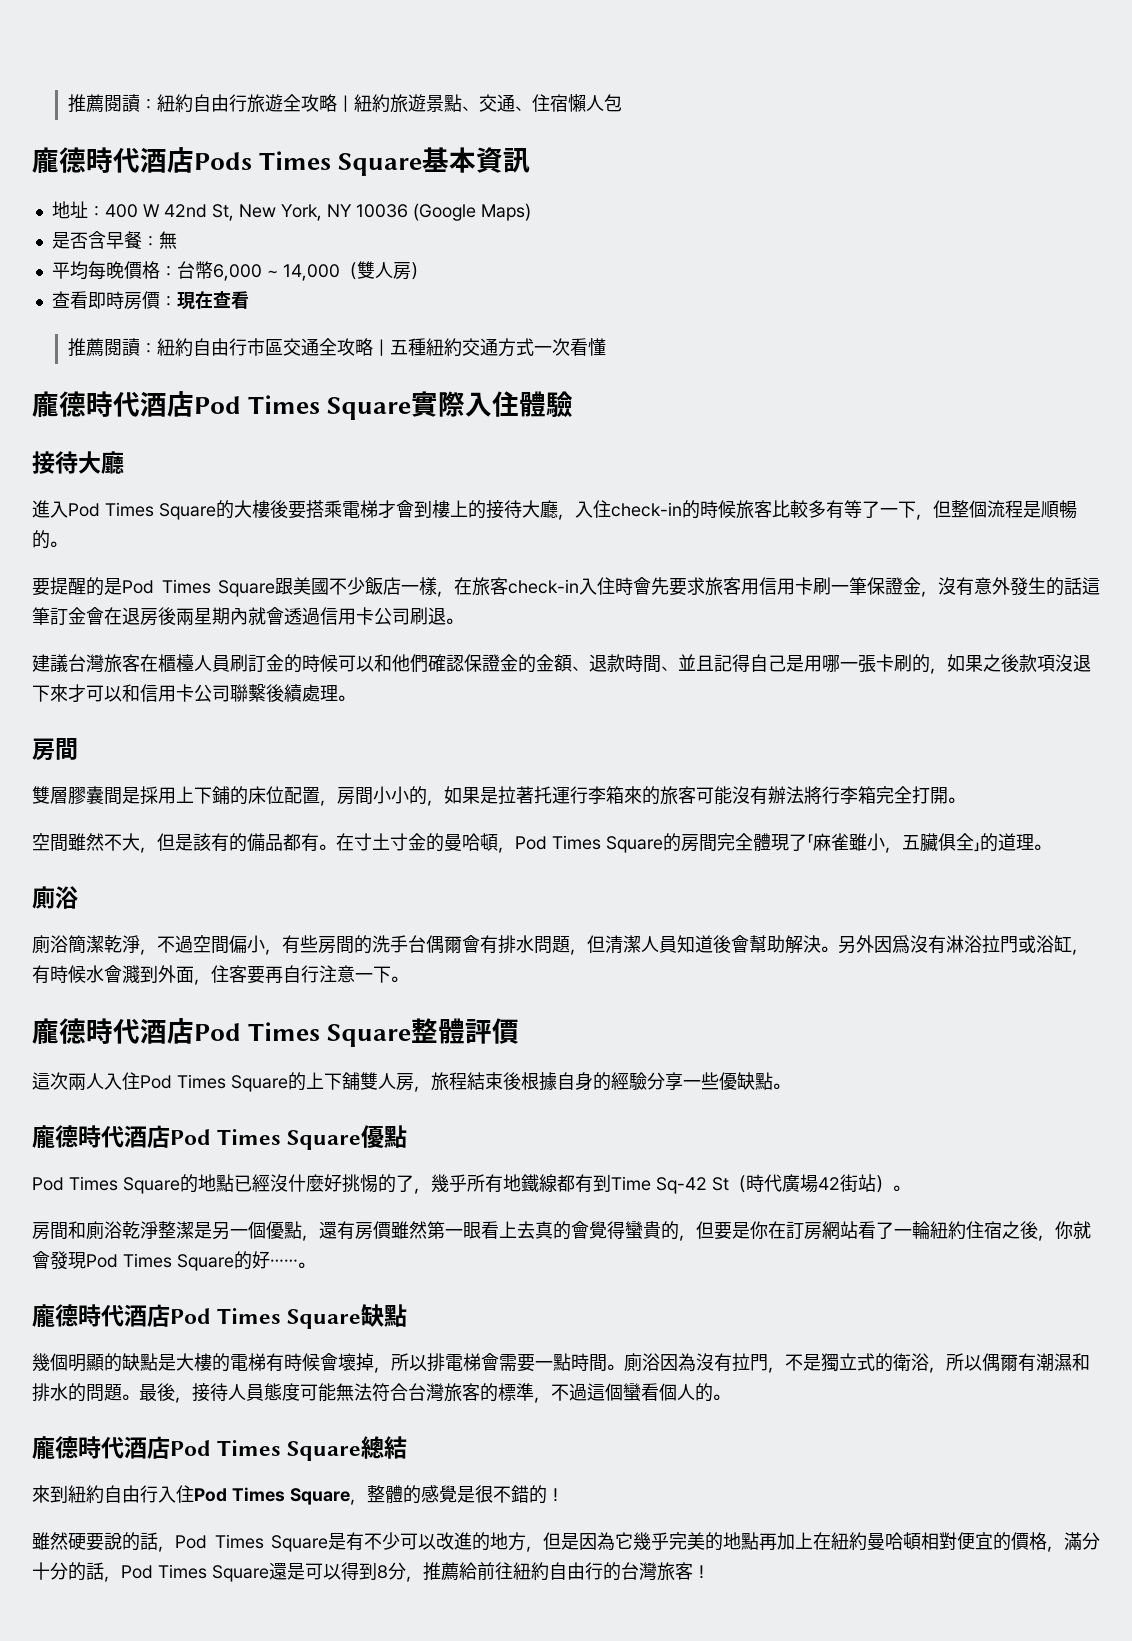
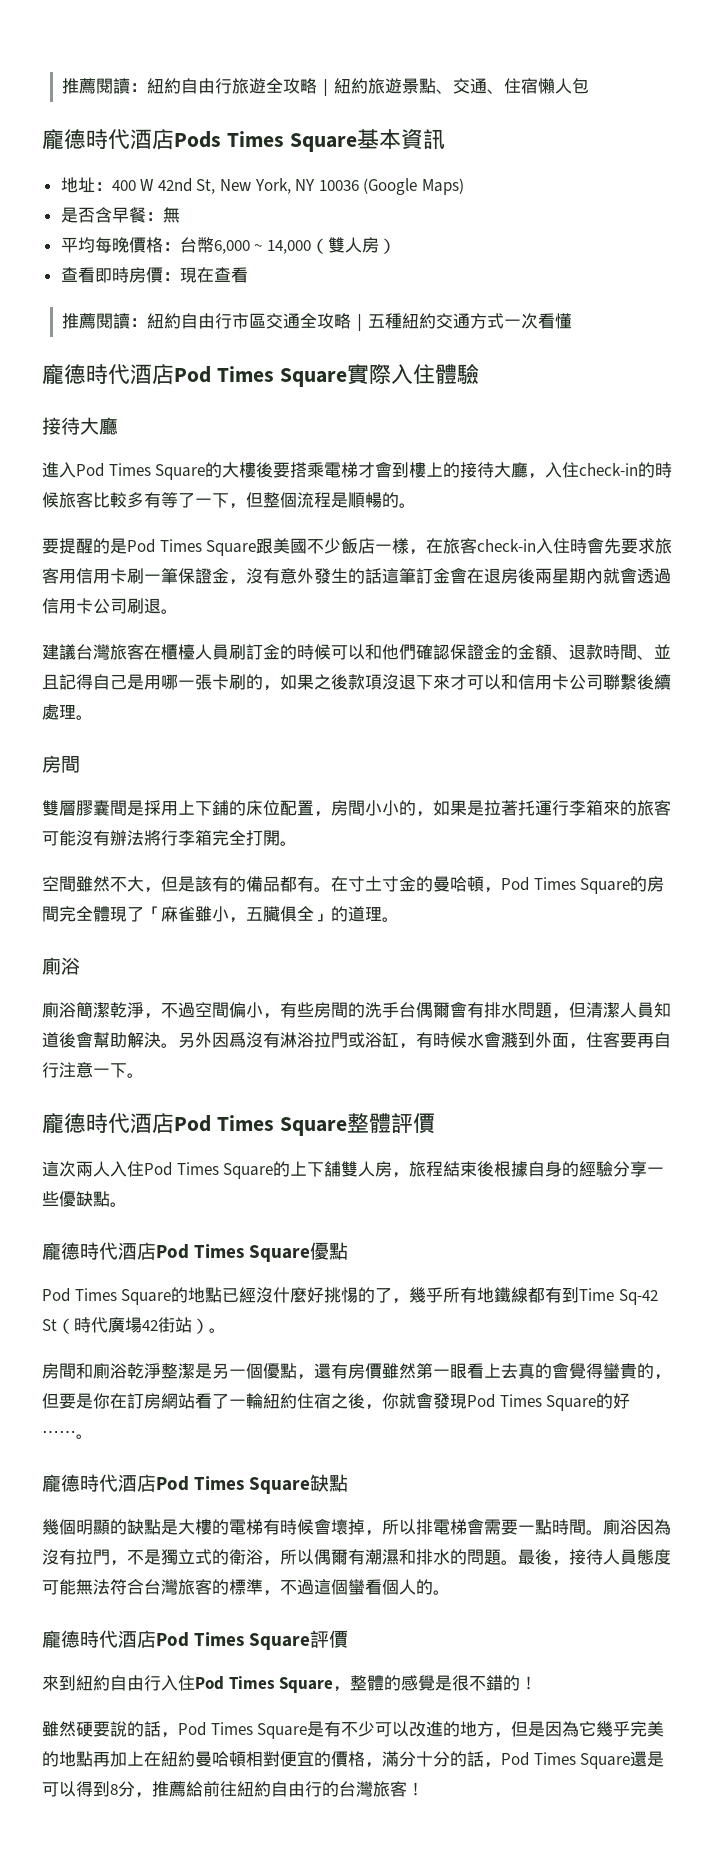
[361,1436,408,1459] 總結 -> [310,1630,349,1648] 評價

